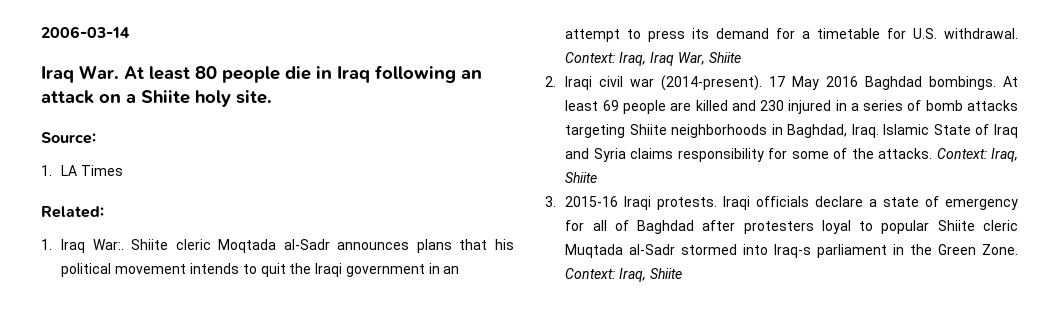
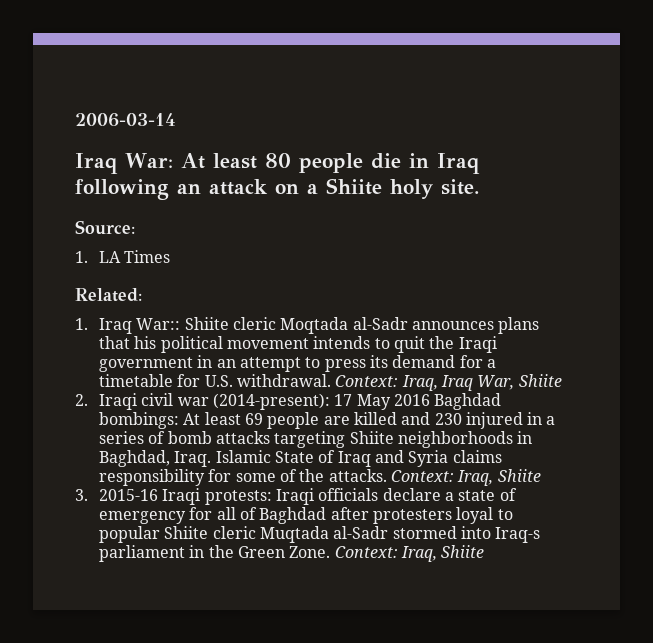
[79,65,119,79] War. -> [125,153,173,168] War:
[92,239,124,250] War:. -> [136,318,181,330] War::
[661,75,763,91] (2014-present). -> [212,393,330,410] (2014-present):
[929,76,997,90] bombings. -> [98,412,179,429] bombings:
[657,197,718,210] protests. -> [204,490,272,505] protests:

